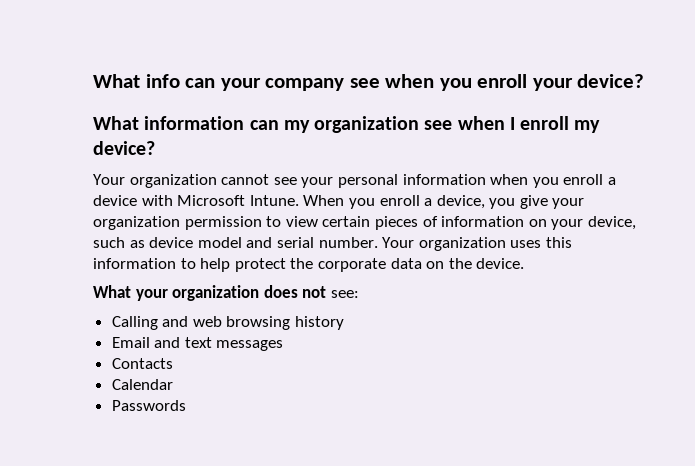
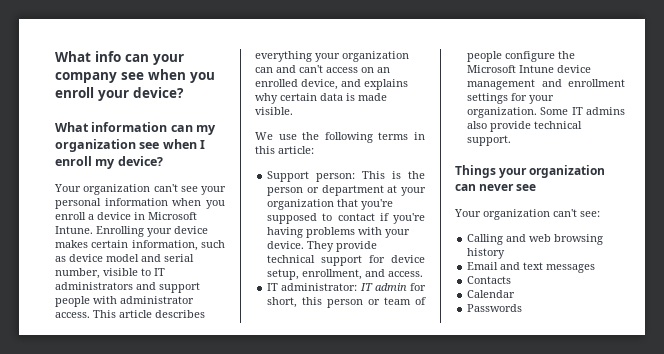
[221,174,270,185] cannot -> [153,184,178,192] can't
[141,195,173,206] with -> [134,212,145,220] in
[303,195,585,209] [93,216,636,230] When you enroll a device, you give your organization permission to view certain pieces of information on your device, -> [96,226,208,237] [55,240,198,251] Enrolling your device makes certain information,
[318,237,572,251] [93,258,525,272] [93,285,327,301] number. Your organization uses this information to help protect the corporate data on the device. // What your organization does not -> [55,268,165,279] [55,282,200,293] [55,296,194,307] [55,310,205,318] [255,51,409,62] [255,65,390,73] [255,79,408,90] [255,93,387,104] [255,107,293,115] [255,132,425,143] [255,146,314,154] [267,171,425,182] [267,185,426,196] [267,199,394,210] [267,213,425,224] [267,227,411,238] [267,241,378,252] [267,255,425,266] [267,269,424,280] [267,283,426,291] [267,297,426,308] [467,51,576,62] [467,65,592,73] [467,79,625,90] [467,93,555,104] [467,107,625,118] [467,121,583,132] [467,135,512,146] [455,165,606,178] [455,184,537,191] [454,209,577,220] number, visible to IT administrators and support people with administrator access. This article describes everything your organization can and can't access on an enrolled device, and explains why certain data is made visible. // We use the following terms in this article: // Support person: This is the person or department at your organization that you're supposed to contact if you're having problems with your device. They provide technical support for device setup, enrollment, and access. // IT administrator: IT admin for short, this person or team of people configure the Microsoft Intune device management and enrollment settings for your organization. Some IT admins also provide technical support. // Things your organization can never see // Your organization can't

